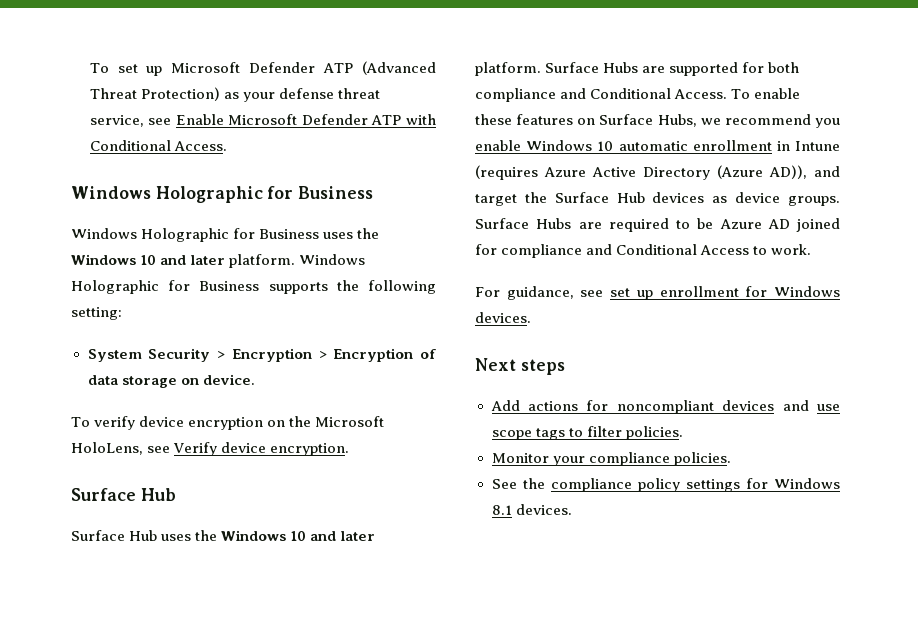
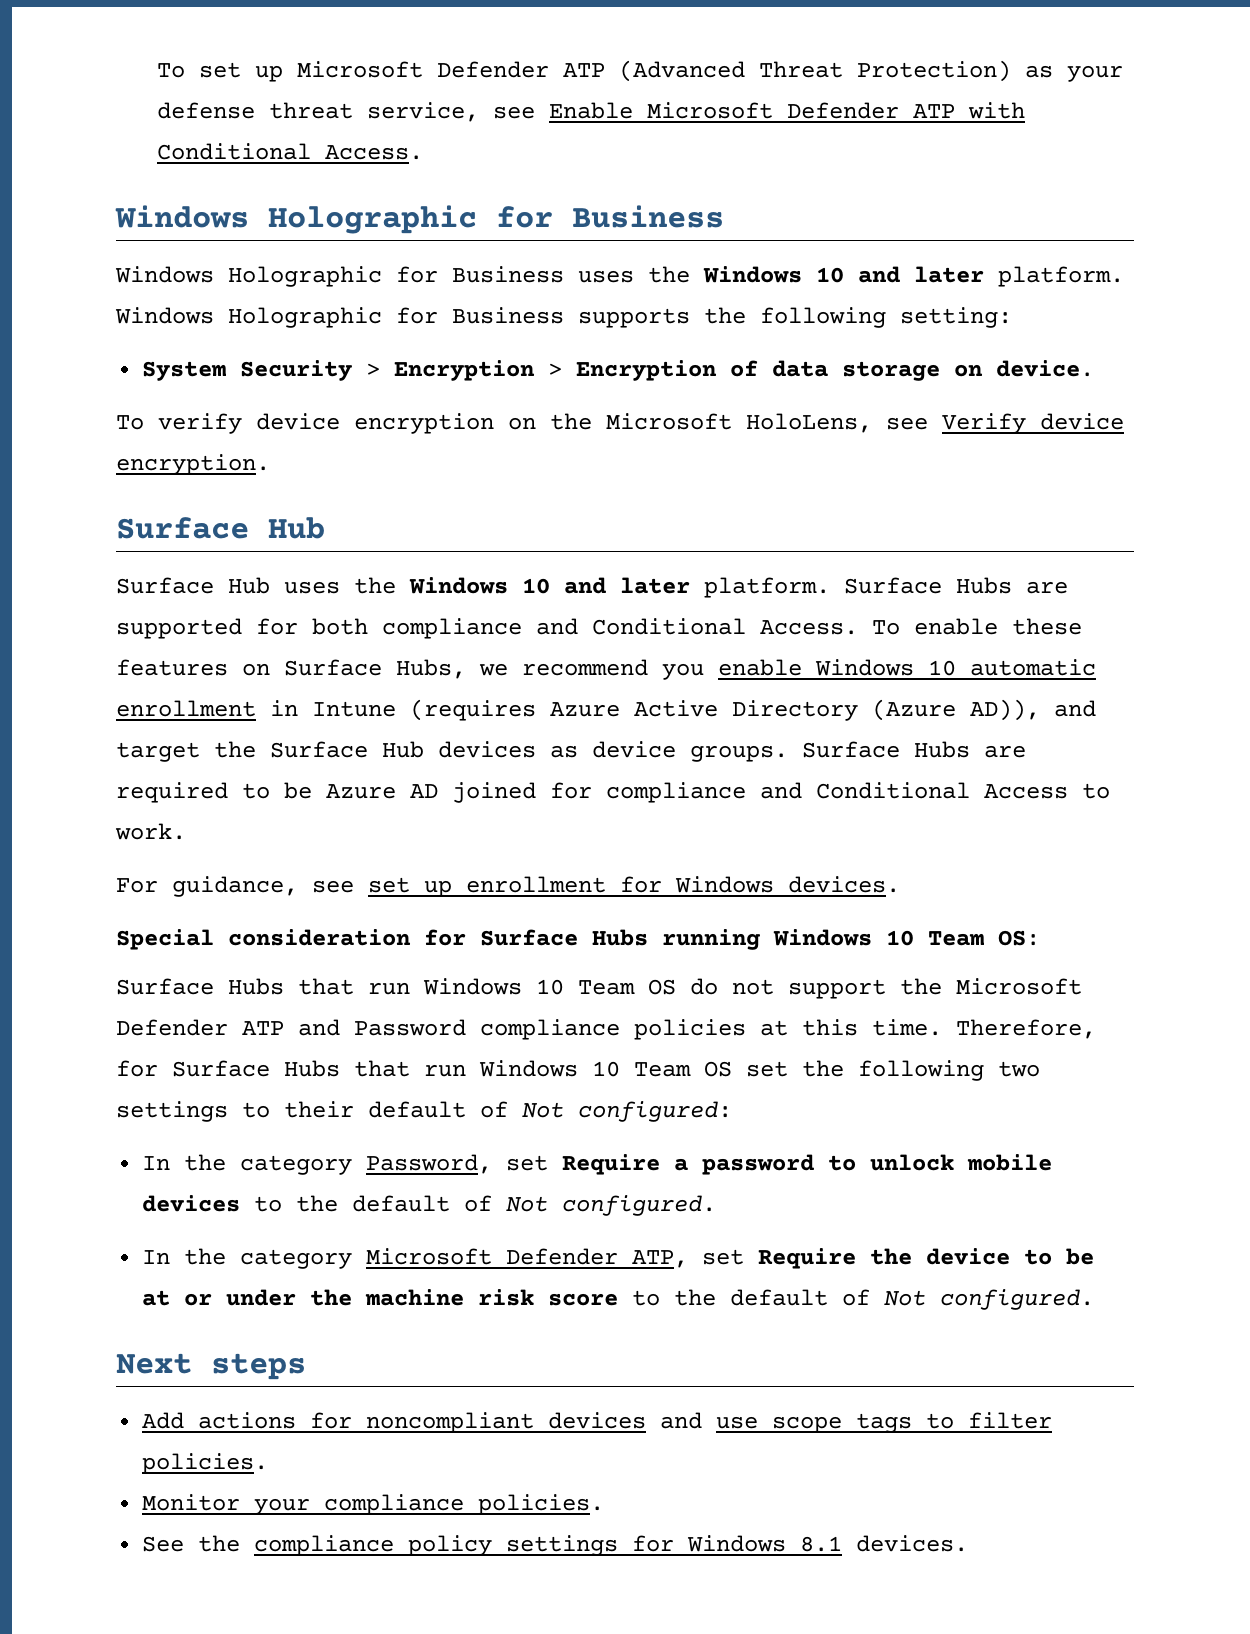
(531, 317) none -> [116,929,1040,950] [116,978,1082,999] [116,1019,1096,1040] [116,1060,1040,1081] [116,1101,732,1122] [142,1154,1053,1175] [142,1195,717,1216] [142,1248,1095,1269] [142,1289,1095,1310] // Special consideration for Surface Hubs running Windows 10 Team OS: // Surface Hubs that run Windows 10 Team OS do not support the Microsoft Defender ATP and Password compliance policies at this time. Therefore, for Surface Hubs that run Windows 10 Team OS set the following two settings to their default of Not configured: // In the category Password, set Require a password to unlock mobile devices to the default of Not configured. // In the category Microsoft Defender ATP, set Require the device to be at or under the machine risk score to the default of Not configured.

